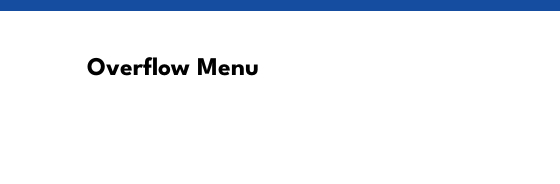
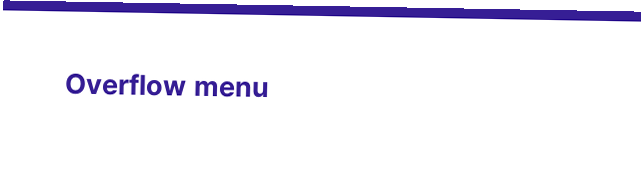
[197,58,259,76] Menu -> [192,79,270,99] menu

